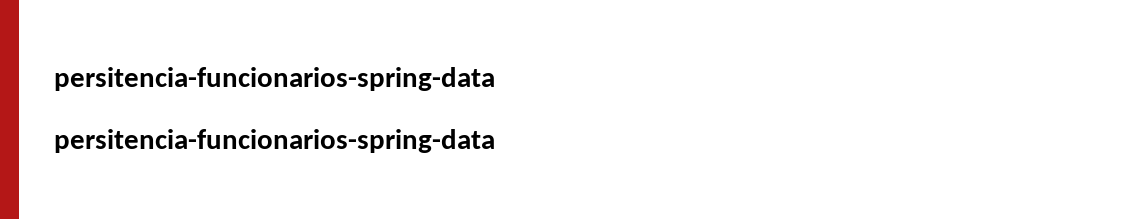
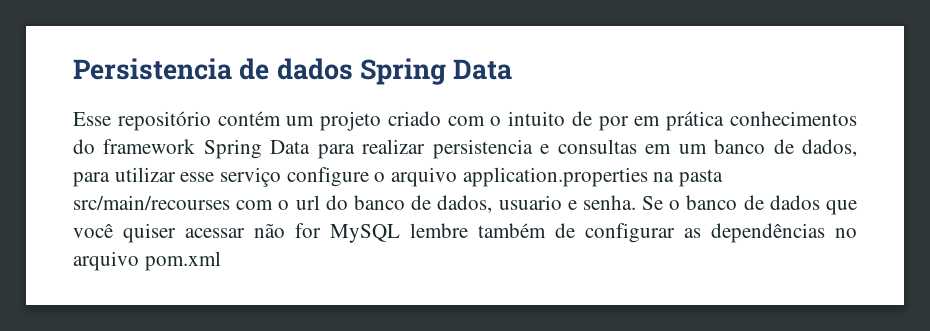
[54,67,495,91] [54,129,495,153] persitencia-funcionarios-spring-data // persitencia-funcionarios-spring-data -> [73,58,513,85] [73,111,857,131] [73,139,857,159] [73,167,724,187] [73,195,857,215] [73,223,857,243] [73,251,221,271] Persistencia de dados Spring Data // Esse repositório contém um projeto criado com o intuito de por em prática conhecimentos do framework Spring Data para realizar persistencia e consultas em um banco de dados, para utilizar esse serviço configure o arquivo application.properties na pasta src/main/recourses com o url do banco de dados, usuario e senha. Se o banco de dados que você quiser acessar não for MySQL lembre também de configurar as dependências no arquivo pom.xml

